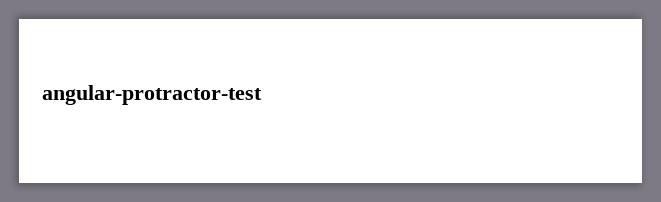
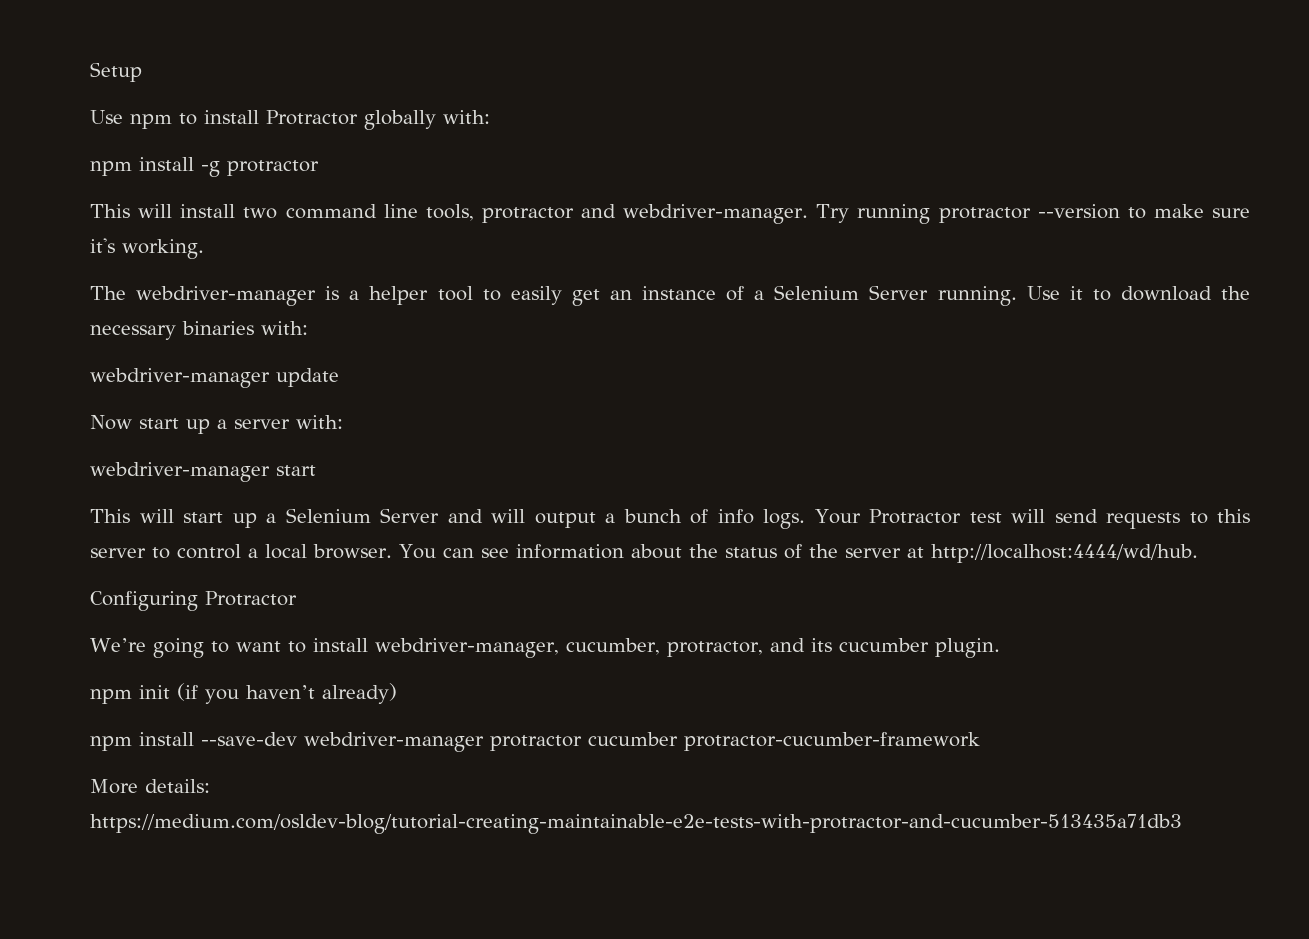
[42,85,262,105] angular-protractor-test -> [90,62,142,82] [90,110,490,130] [90,157,319,177] [90,204,1250,224] [90,238,204,259] [90,285,1251,306] [90,321,308,340] [90,368,339,388] [90,415,343,434] [90,462,316,482] [90,508,1251,529] [90,544,1198,563] [90,591,297,611] [90,638,1000,658] [90,683,397,704] [90,732,980,752] [90,779,210,794] [90,814,1182,834] Setup // Use npm to install Protractor globally with: // npm install -g protractor // This will install two command line tools, protractor and webdriver-manager. Try running protractor --version to make sure it's working. // The webdriver-manager is a helper tool to easily get an instance of a Selenium Server running. Use it to download the necessary binaries with: // webdriver-manager update // Now start up a server with: // webdriver-manager start // This will start up a Selenium Server and will output a bunch of info logs. Your Protractor test will send requests to this server to control a local browser. You can see information about the status of the server at http://localhost:4444/wd/hub. // Configuring Protractor // We’re going to want to install webdriver-manager, cucumber, protractor, and its cucumber plugin. // npm init (if you haven’t already) // npm install --save-dev webdriver-manager protractor cucumber protractor-cucumber-framework // More details: https://medium.com/osldev-blog/tutorial-creating-maintainable-e2e-tests-with-protractor-and-cucumber-513435a71db3

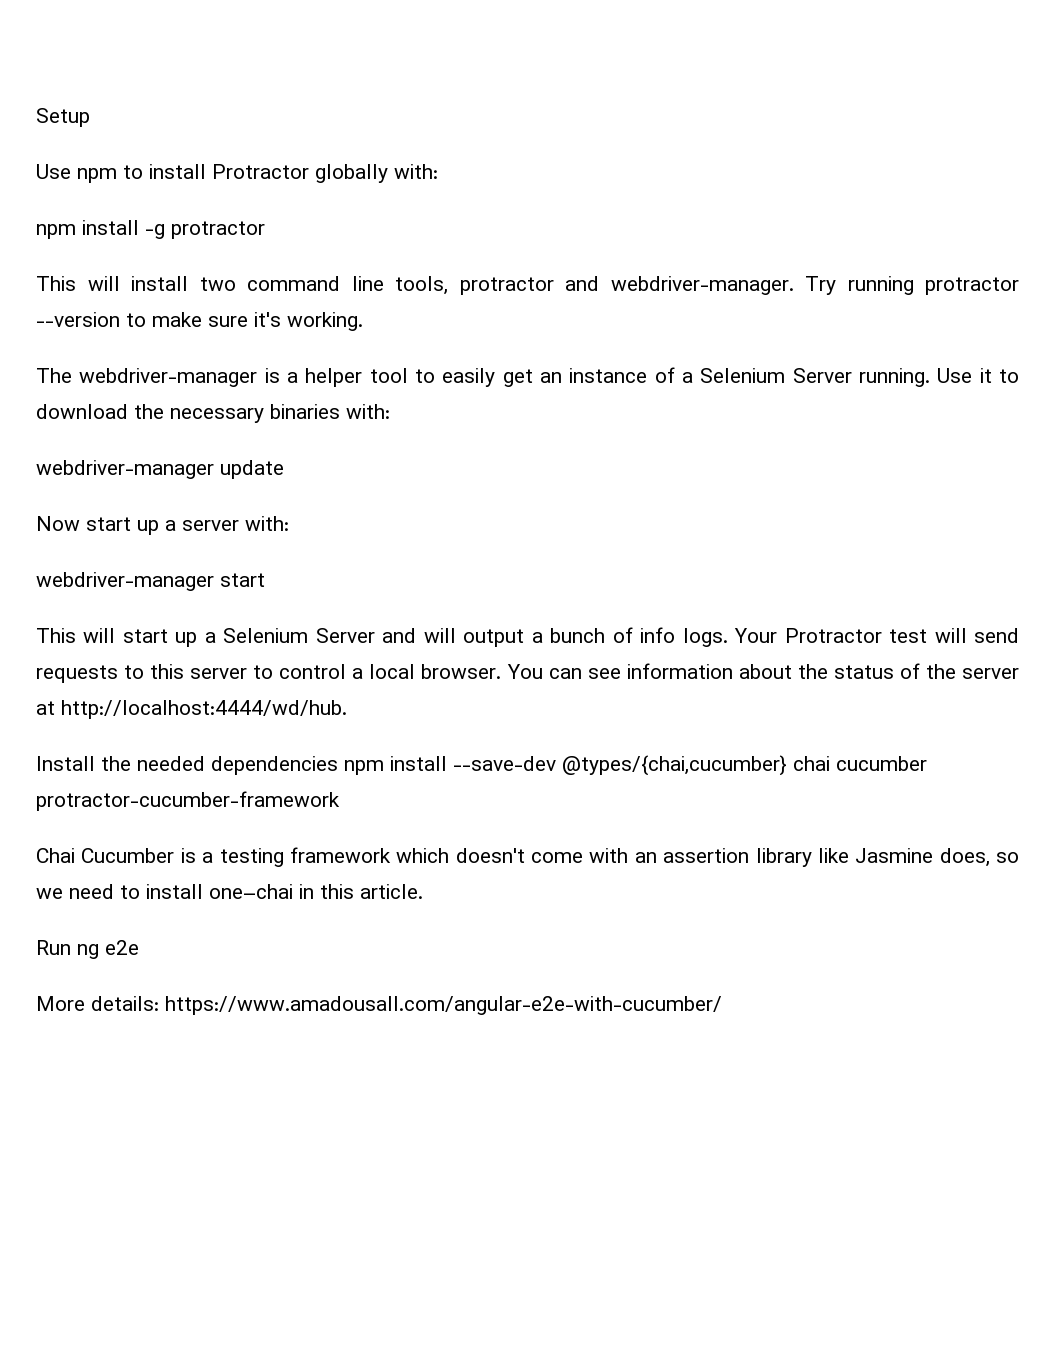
[90,591,297,611] [90,638,1000,658] [90,683,397,704] Configuring Protractor // We’re going to want to install webdriver-manager, cucumber, protractor, and its cucumber plugin. // npm init (if you haven’t already) // -> [36,756,338,775] Install the needed dependencies
[304,732,582,752] webdriver-manager protractor -> [562,755,830,776] @types/{chai,cucumber} chai
(980, 741) none -> [36,847,1019,867] [36,884,423,899] [36,940,139,959] // Chai Cucumber is a testing framework which doesn't come with an assertion library like Jasmine does, so we need to install one–chai in this article. // Run ng e2e
[90,814,1182,834] https://medium.com/osldev-blog/tutorial-creating-maintainable-e2e-tests-with-protractor-and-cucumber-513435a71db3 -> [165,996,722,1015] https://www.amadousall.com/angular-e2e-with-cucumber/

